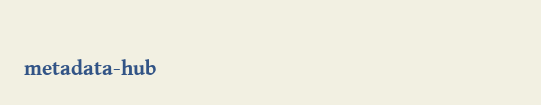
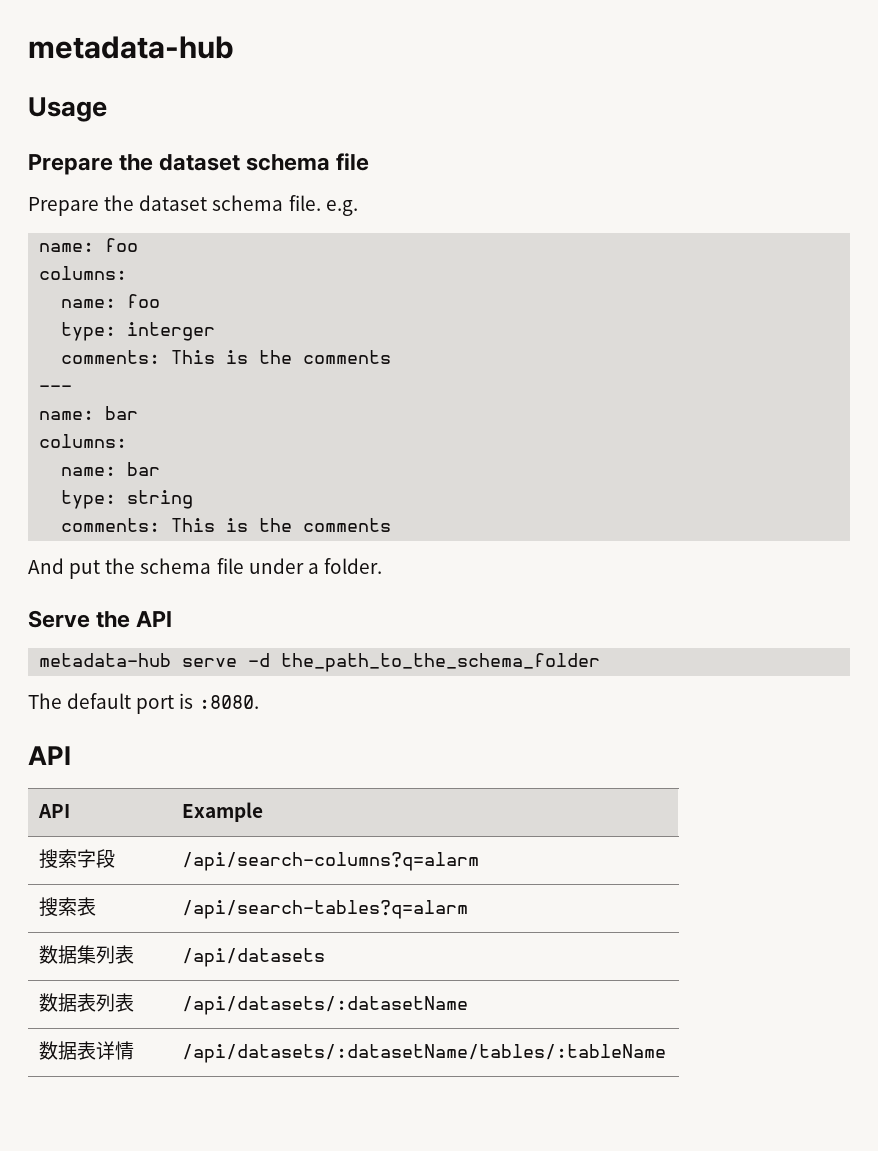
[24,59,156,75] metadata-hub -> [28,36,234,59] [28,97,107,122] [28,153,370,175] [28,195,358,216] [39,238,139,252] [39,266,128,280] [61,294,161,308] [61,322,216,341] [61,350,392,364] [39,385,73,392] [39,406,139,420] [39,434,128,448] [61,462,161,476] [61,490,194,509] [61,518,392,532] [28,558,382,579] [28,610,173,628] [39,653,601,672] [28,693,259,714] [28,746,71,765] [37,804,70,818] [181,802,263,822] [38,849,115,869] [181,852,479,871] [38,897,96,917] [181,900,468,919] [38,945,134,964] [181,948,325,967] [38,993,134,1012] [181,996,468,1015] [38,1041,134,1060] [181,1044,666,1063] metadata-hub // Usage // Prepare the dataset schema file // Prepare the dataset schema file. e.g. // name: foo // columns: // name: foo // type: interger // comments: This is the comments // --- // name: bar // columns: // name: bar // type: string // comments: This is the comments // And put the schema file under a folder. // Serve the API // metadata-hub serve -d the_path_to_the_schema_folder // The default port is :8080. // API // API | Example // 搜索字段 | /api/search-columns?q=alarm // 搜索表 | /api/search-tables?q=alarm // 数据集列表 | /api/datasets // 数据表列表 | /api/datasets/:datasetName // 数据表详情 | /api/datasets/:datasetName/tables/:tableName

